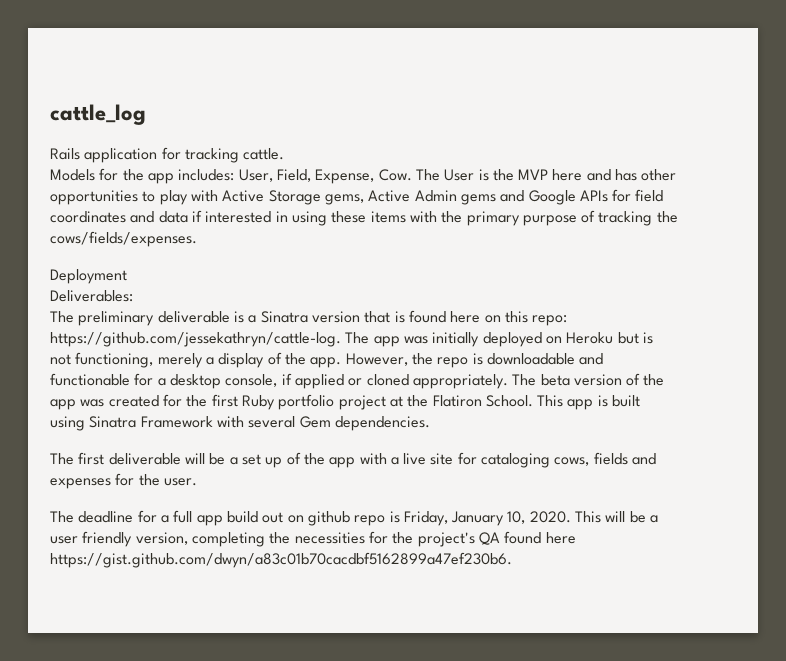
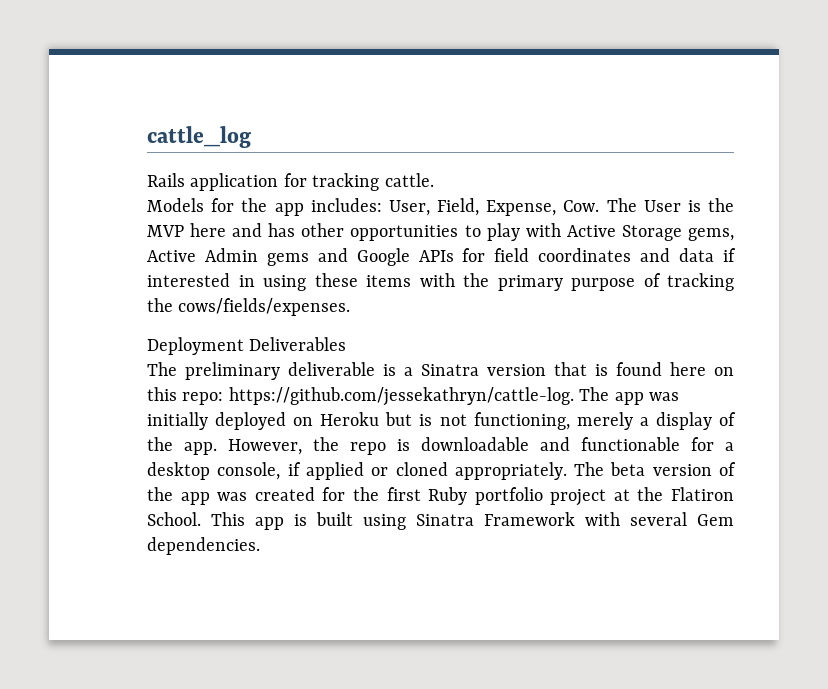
[50,290,133,302] // Deliverables: -> [249,337,347,351] Deliverables
[50,452,657,468] [50,473,197,489] [50,510,659,526] [50,531,576,547] [50,552,512,568] // The first deliverable will be a set up of the app with a live site for cataloging cows, fields and expenses for the user. // The deadline for a full app build out on github repo is Friday, January 10, 2020. This will be a user friendly version, completing the necessities for the project's QA found here https://gist.github.com/dwyn/a83c01b70cacdbf5162899a47ef230b6. -> (260, 546) none

